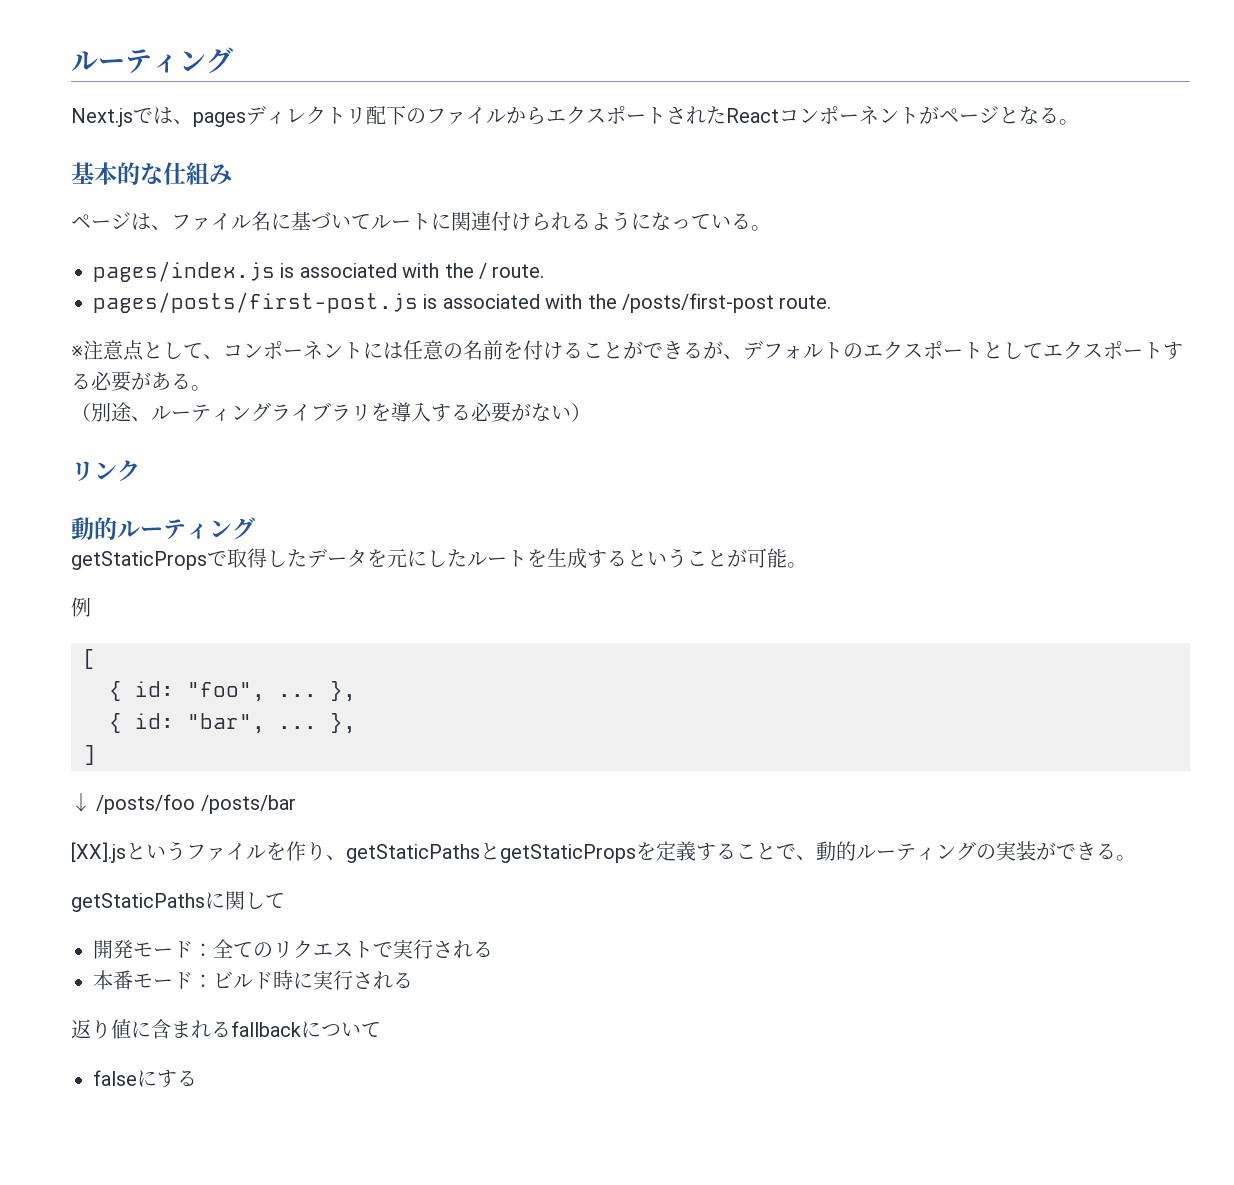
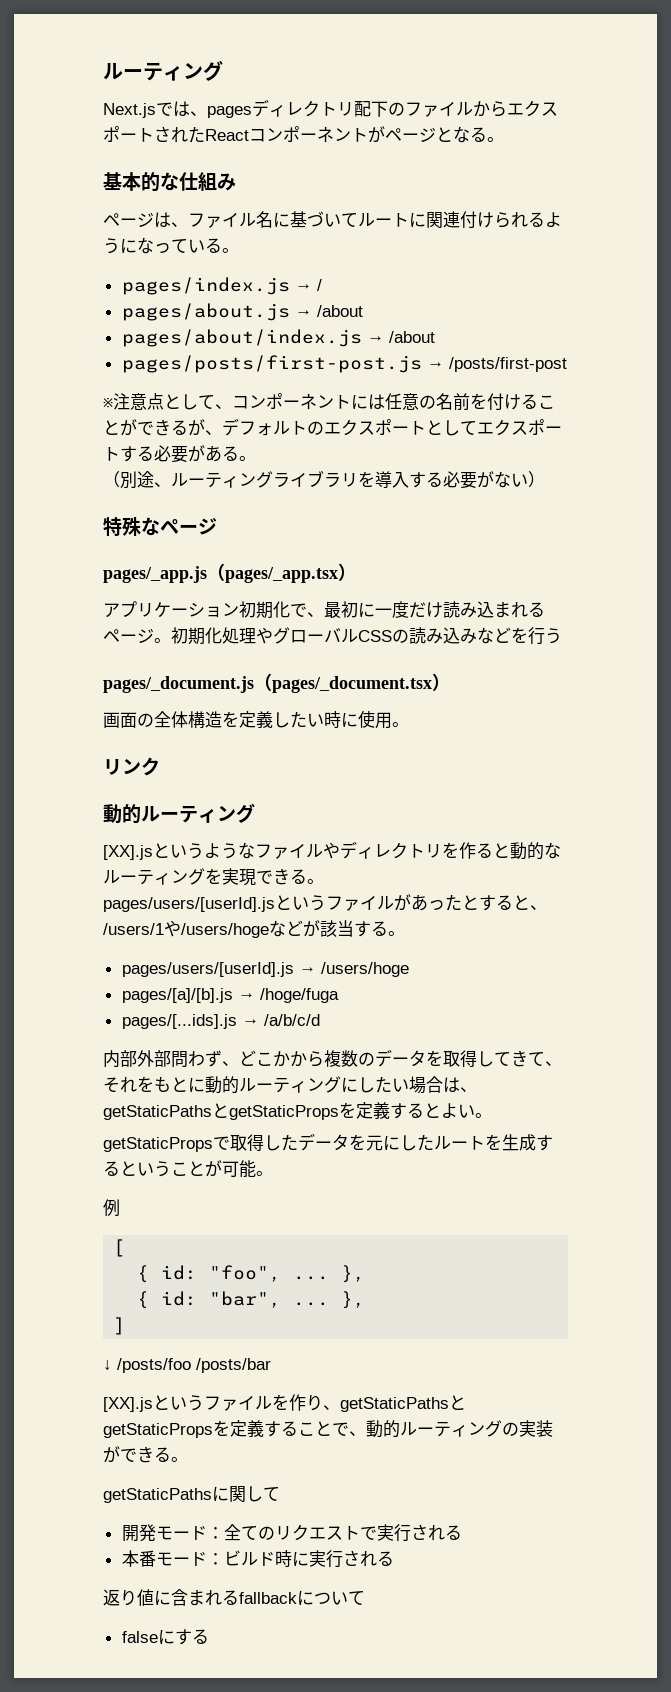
[280,263,545,279] [93,292,617,313] is associated with the / route. // pages/posts/first-post.js is associated with the -> [294,279,322,291] [121,303,363,321] [121,329,435,347] [121,355,444,373] → / // pages/about.js → /about // pages/about/index.js → /about // pages/posts/first-post.js →
[779,295,832,309] route. -> (567, 364) none
(591, 412) none -> [103,517,217,537] [103,563,356,583] [103,601,545,619] [103,627,562,645] [103,673,450,693] [103,710,409,729] // 特殊なページ // pages/_app.js（pages/_app.tsx） // アプリケーション初期化で、最初に一度だけ読み込まれるページ。初期化処理やグローバルCSSの読み込みなどを行う // pages/_document.js（pages/_document.tsx） // 画面の全体構造を定義したい時に使用。
(255, 528) none -> [103,841,561,860] [103,868,324,886] [103,894,547,912] [103,920,405,938] [121,962,409,977] [121,988,339,1003] [121,1014,320,1029] [103,1049,562,1068] [103,1076,477,1094] [103,1102,492,1120] // [XX].jsというようなファイルやディレクトリを作ると動的なルーティングを実現できる。 // pages/users/[userId].jsというファイルがあったとすると、/users/1や/users/hogeなどが該当する。 // pages/users/[userId].js → /users/hoge // pages/[a]/[b].js → /hoge/fuga // pages/[...ids].js → /a/b/c/d // 内部外部問わず、どこかから複数のデータを取得してきて、それをもとに動的ルーティングにしたい場合は、getStaticPathsとgetStaticPropsを定義するとよい。

